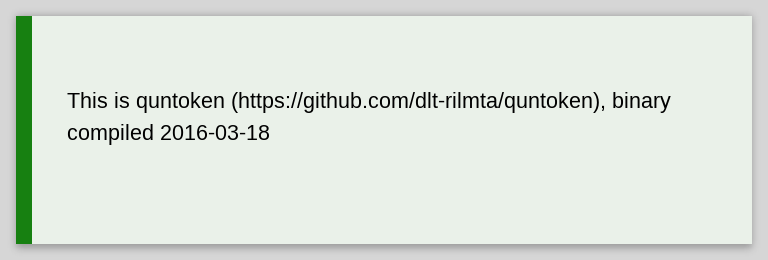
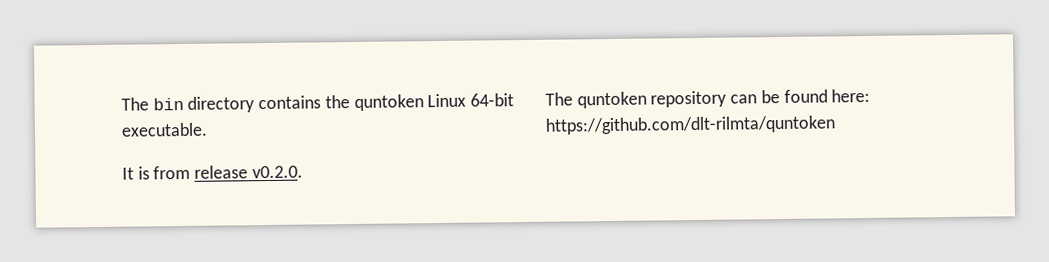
[67,92,671,113] [67,124,270,145] This is quntoken (https://github.com/dlt-rilmta/quntoken), binary compiled 2016-03-18 -> [121,93,515,113] [121,122,208,137] [122,165,303,180] [545,88,871,109] [545,115,836,135] The bin directory contains the quntoken Linux 64-bit executable. // It is from release v0.2.0. // The quntoken repository can be found here: https://github.com/dlt-rilmta/quntoken

